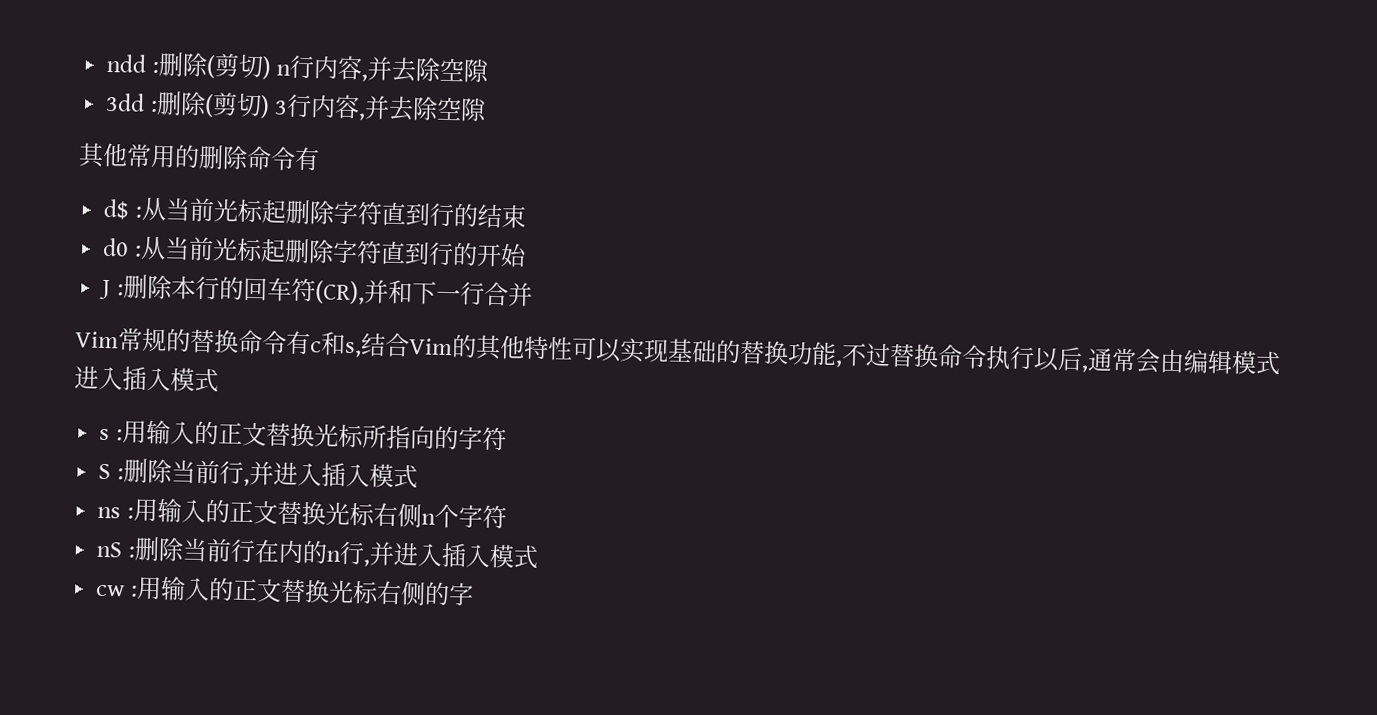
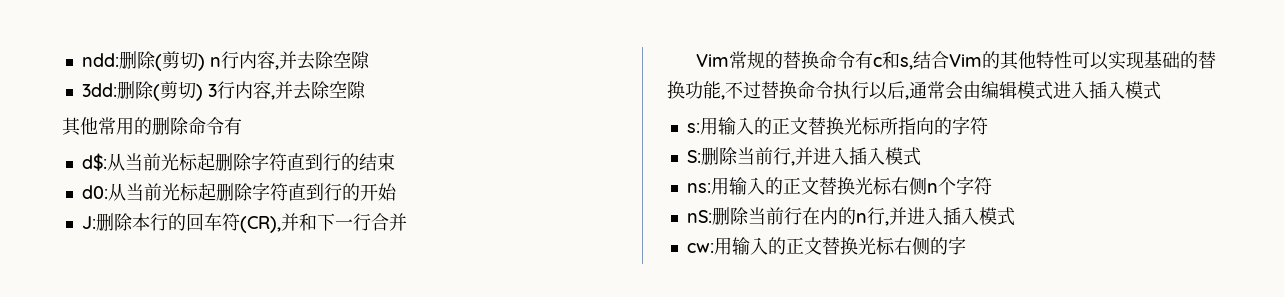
[106,53,159,74] ndd : -> [81,53,119,67] ndd:
[105,92,158,113] 3dd : -> [81,83,117,97] 3dd:
[103,198,142,220] d$ : -> [81,153,107,171] d$:
[102,237,142,257] d0 : -> [81,185,108,199] d0:
[99,279,124,300] J : -> [81,216,96,229] J:
[99,428,123,441] s : -> [686,123,700,133] s:
[98,463,124,480] S : -> [686,150,701,163] S:
[97,506,134,519] ns : -> [686,183,711,193] ns:
[96,541,135,558] nS : -> [686,210,712,223] nS:
[95,584,138,597] cw : -> [686,243,714,253] cw:

